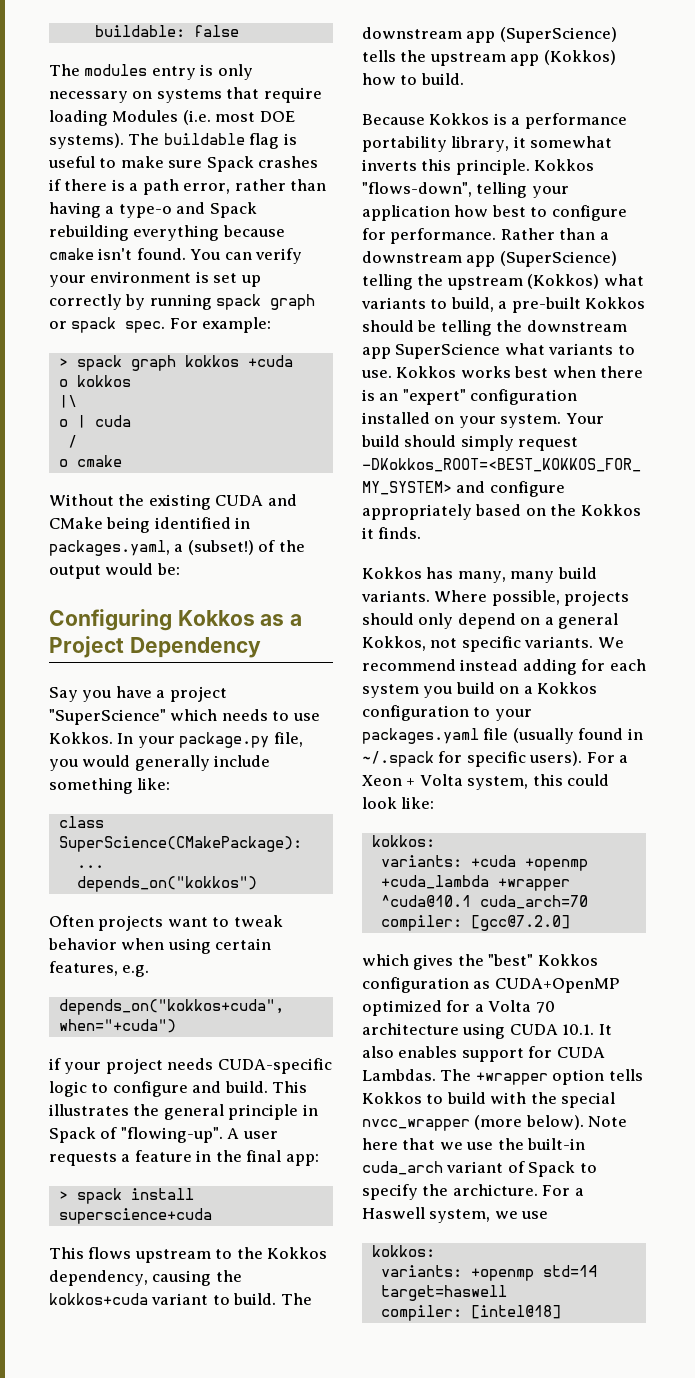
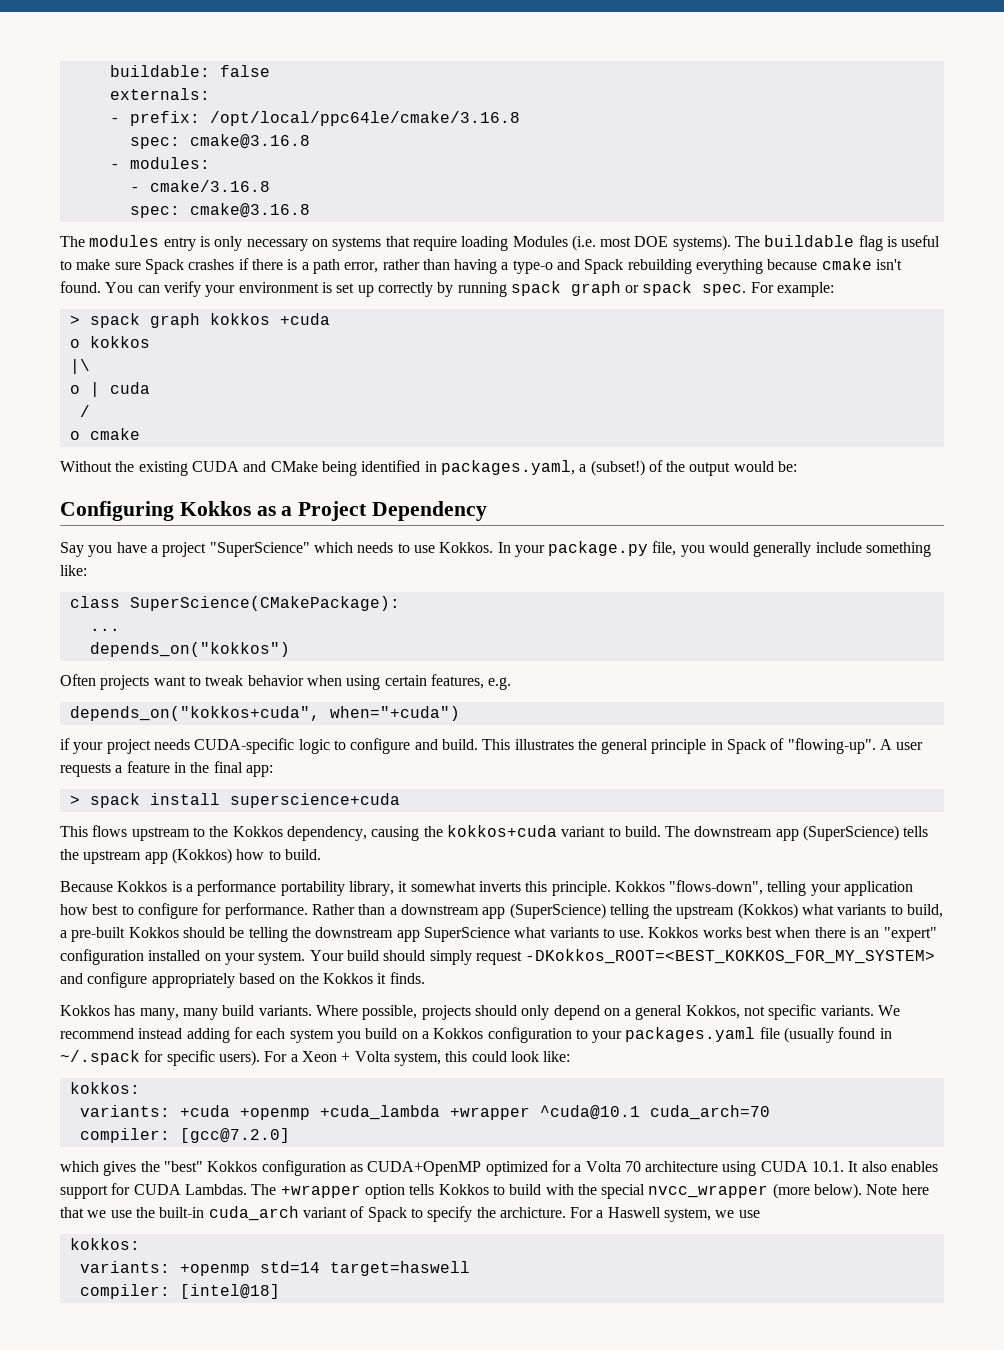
(239, 31) none -> [109,88,210,100] [109,111,520,126] [129,134,310,149] [109,157,210,169] [129,180,270,192] [129,203,310,218] // externals: // - prefix: /opt/local/ppc64le/cmake/3.16.8 // spec: cmake@3.16.8 // - modules: // - cmake/3.16.8 // spec: cmake@3.16.8

